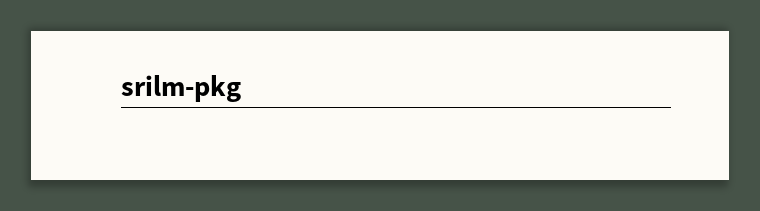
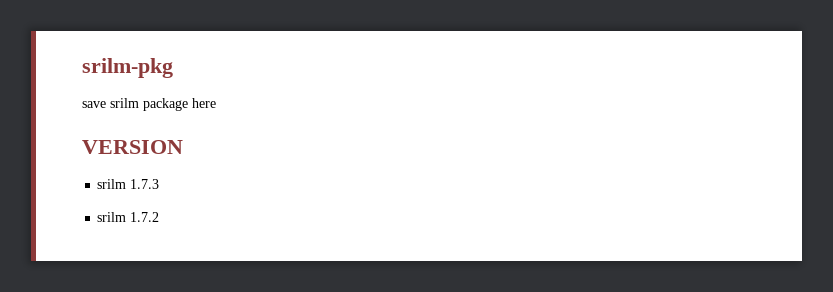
(241, 88) none -> [82,98,216,111] [82,140,183,154] [97,179,160,189] [97,212,160,222] // save srilm package here // VERSION // srilm 1.7.3 // srilm 1.7.2

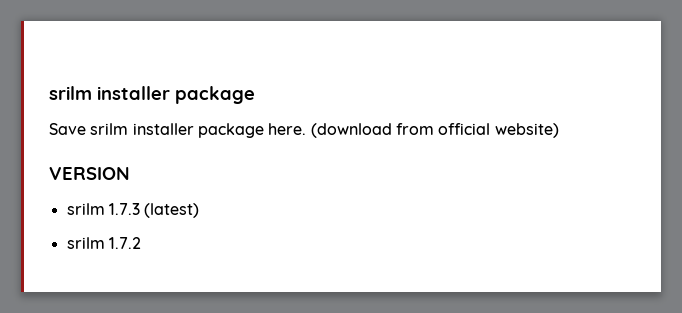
[82,58,173,78] [82,98,216,111] srilm-pkg // save srilm package here -> [49,86,255,104] [49,123,559,138] srilm installer package // Save srilm installer package here. (download from official website)
(160, 184) none -> [144,203,200,218] (latest)

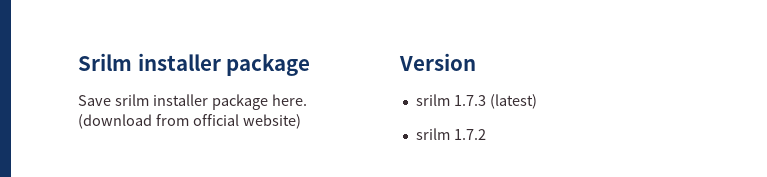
[49,86,92,100] srilm -> [78,53,132,71] Srilm
[49,167,130,180] VERSION -> [399,53,476,71] Version

